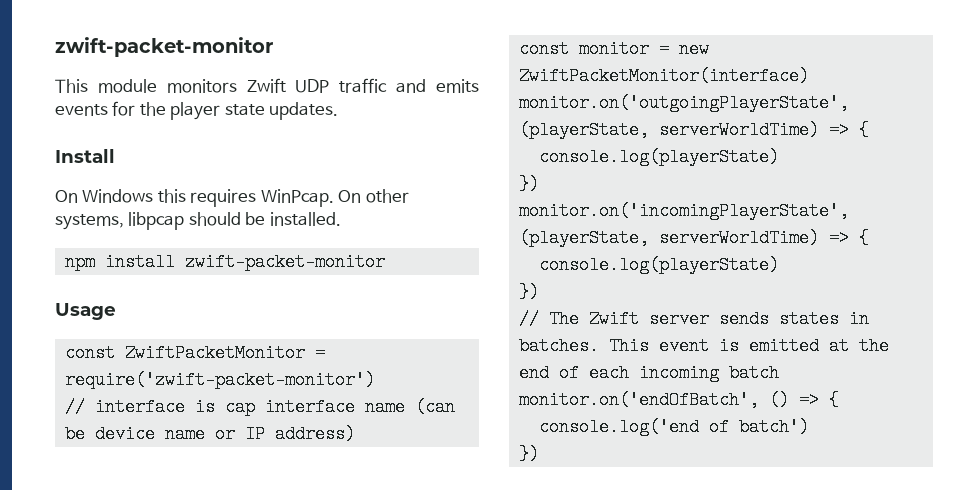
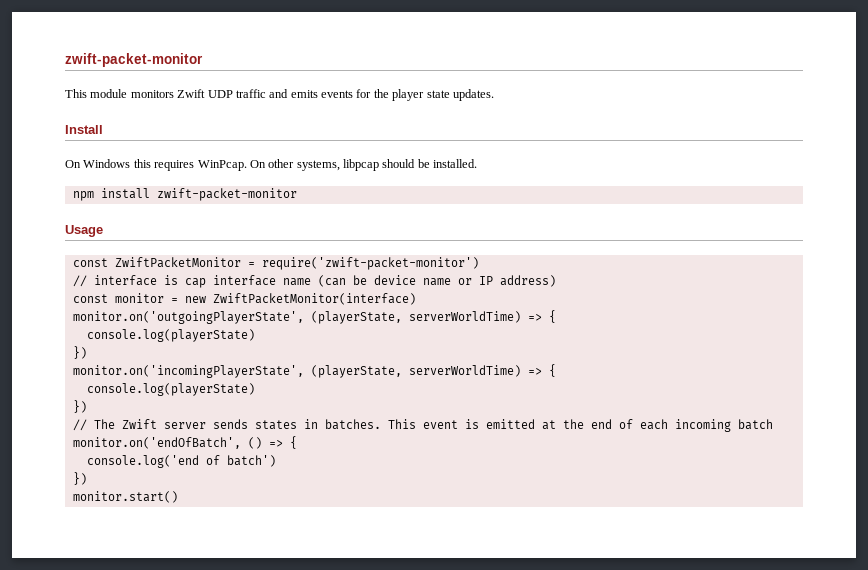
(539, 454) none -> [72,491,178,503] // monitor.start()

